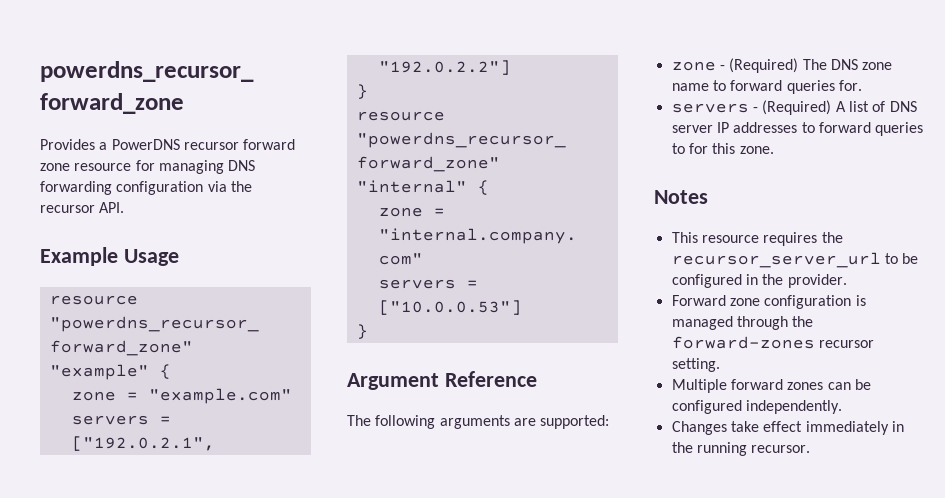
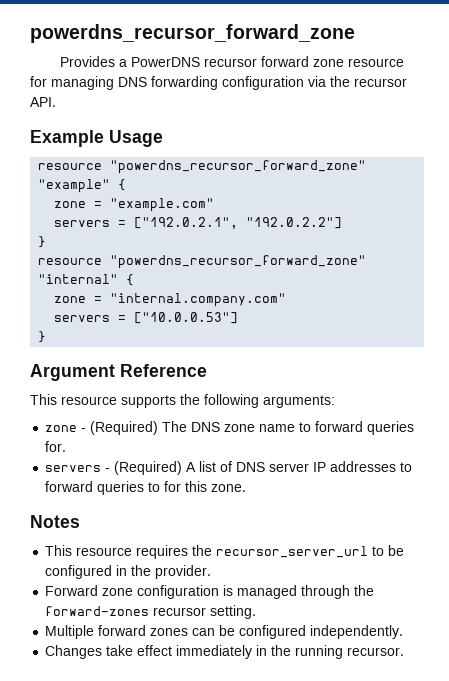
[347,415,610,429] The following arguments are supported: -> [30,394,335,408] This resource supports the following arguments:

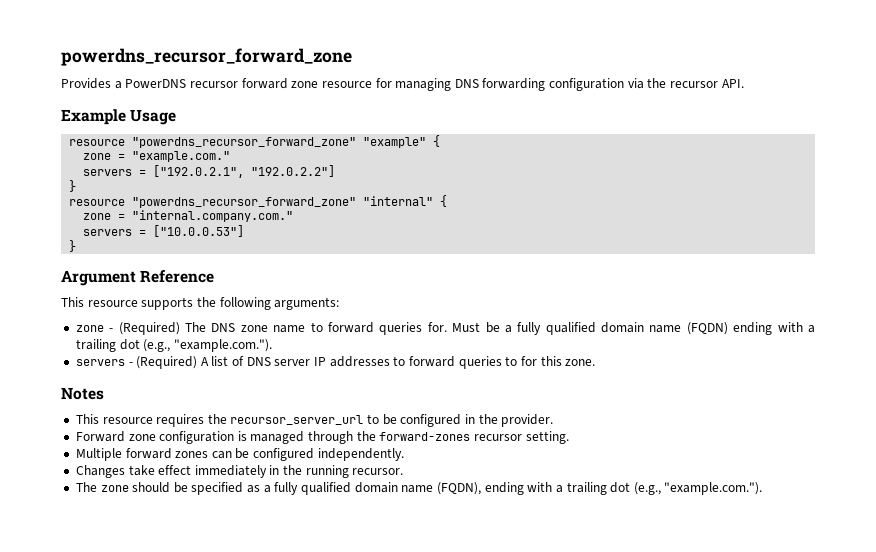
[110,198,215,212] "example.com" -> [132,151,231,162] "example.com."
[110,293,287,307] "internal.company.com" -> [132,210,294,222] "internal.company.com."
(67, 446) none -> [452,322,815,335] [75,339,272,352] Must be a fully qualified domain name (FQDN) ending with a trailing dot (e.g., "example.com.").
(405, 651) none -> [75,482,763,495] // The zone should be specified as a fully qualified domain name (FQDN), ending with a trailing dot (e.g., "example.com.").

